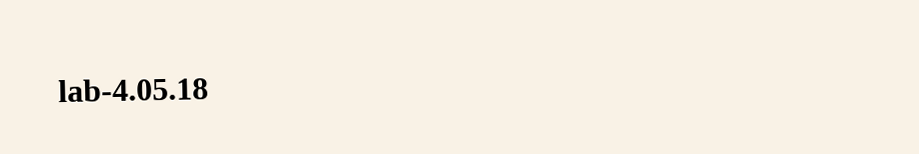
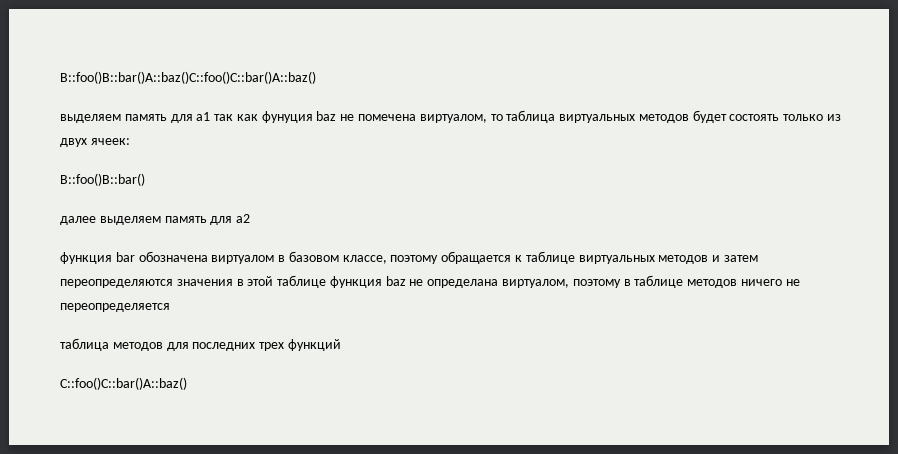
[57,77,209,103] lab-4.05.18 -> [60,71,316,84] [60,110,842,123] [60,138,130,147] [60,173,145,186] [60,214,251,225] [60,251,758,264] [60,275,800,288] [60,303,170,312] [60,338,341,351] [60,377,187,390] B::foo()B::bar()A::baz()C::foo()C::bar()A::baz() // выделяем память для а1 так как фунуция baz не помечена виртуалом, то таблица виртуальных методов будет состоять только из двух ячеек: // B::foo()B::bar() // далее выделяем память для а2 // функция bar обозначена виртуалом в базовом классе, поэтому обращается к таблице виртуальных методов и затем переопределяются значения в этой таблице функция baz не определана виртуалом, поэтому в таблице методов ничего не переопределяется // таблица методов для последних трех функций // C::foo()С::bar()A::baz()

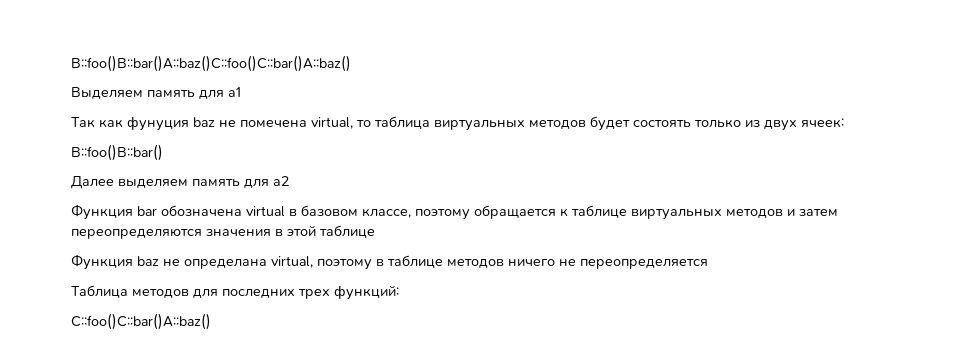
[60,114,121,123] выделяем -> [71,87,143,99] Выделяем
[214,114,234,121] так -> [71,117,95,128] // Так
[419,114,487,123] виртуалом, -> [311,117,353,129] virtual,
[60,216,96,225] далее -> [71,176,114,189] Далее
[60,252,112,264] функция -> [71,204,133,220] Функция
[211,255,275,264] виртуалом -> [246,206,285,217] virtual
[329,276,382,288] функция -> [71,254,133,270] // Функция
[502,279,570,288] виртуалом, -> [271,256,313,268] virtual,
[60,338,109,351] таблица -> [71,285,128,298] Таблица
[287,339,341,351] функций -> [334,285,399,300] функций:

